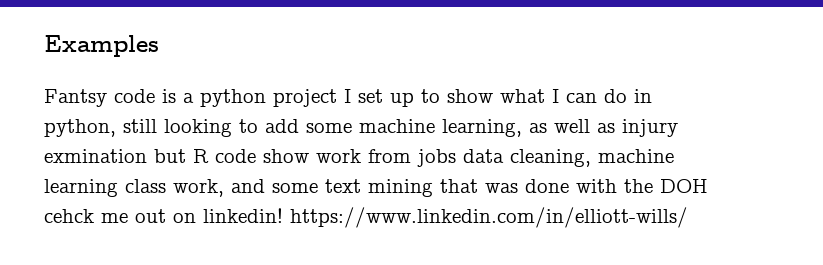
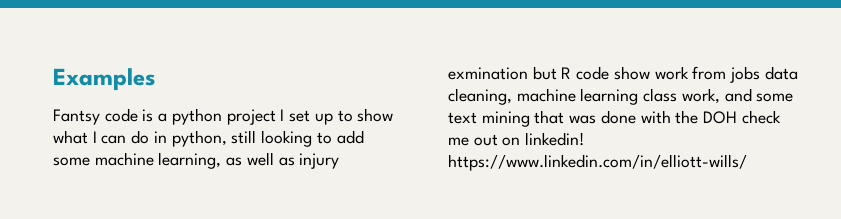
[44,209,94,223] cehck -> [741,110,781,124] check

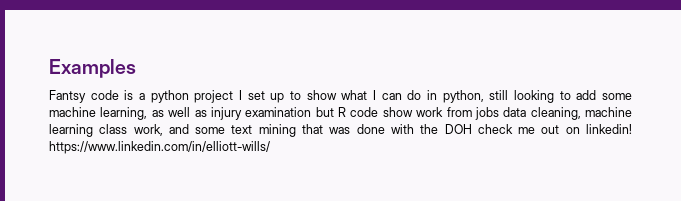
[448,67,528,80] exmination -> [245,107,312,117] examination

